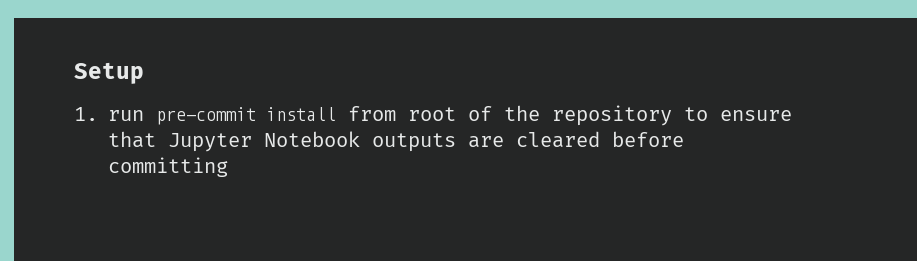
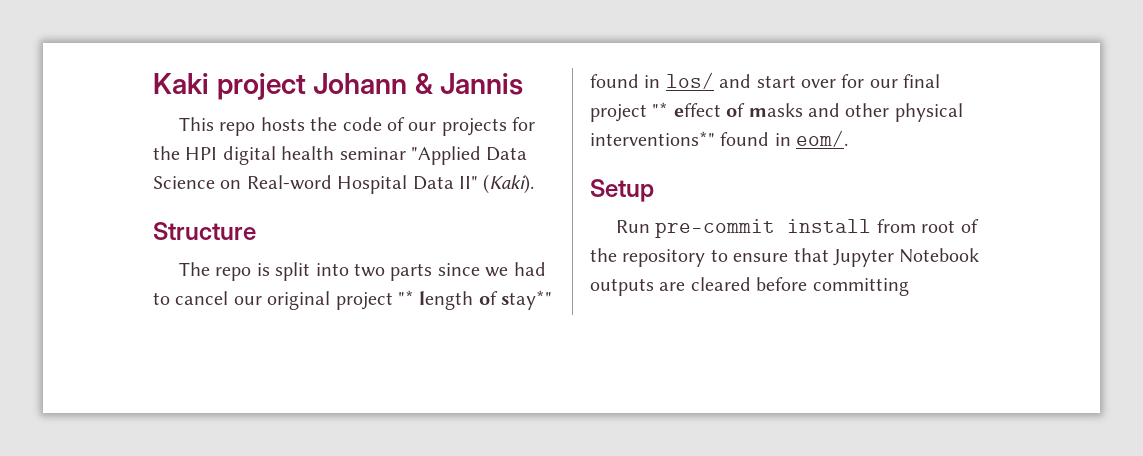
(74, 73) none -> [153,73,524,100] [179,117,536,136] [153,146,528,165] [153,174,535,194] [153,222,256,240] [179,262,546,281] [153,290,553,310] [590,72,941,89] [590,102,963,122] [590,130,849,147] Kaki project Johann & Jannis // This repo hosts the code of our projects for the HPI digital health seminar "Applied Data Science on Real-word Hospital Data II" (Kaki). // Structure // The repo is split into two parts since we had to cancel our original project "* length of stay*" found in los/ and start over for our final project "* effect of masks and other physical interventions*" found in eom/. //
[74,107,144,121] 1. run -> [616,220,651,233] Run

